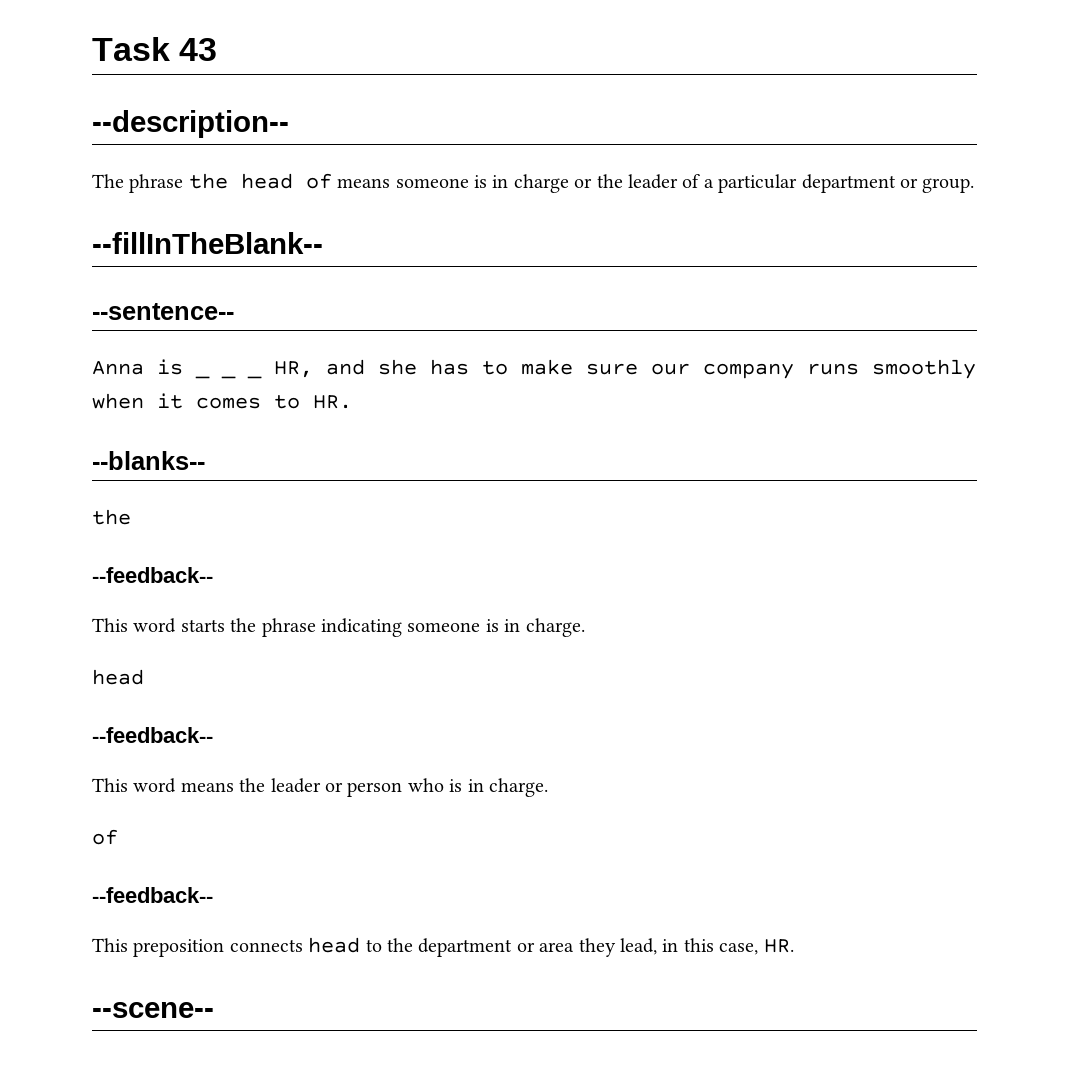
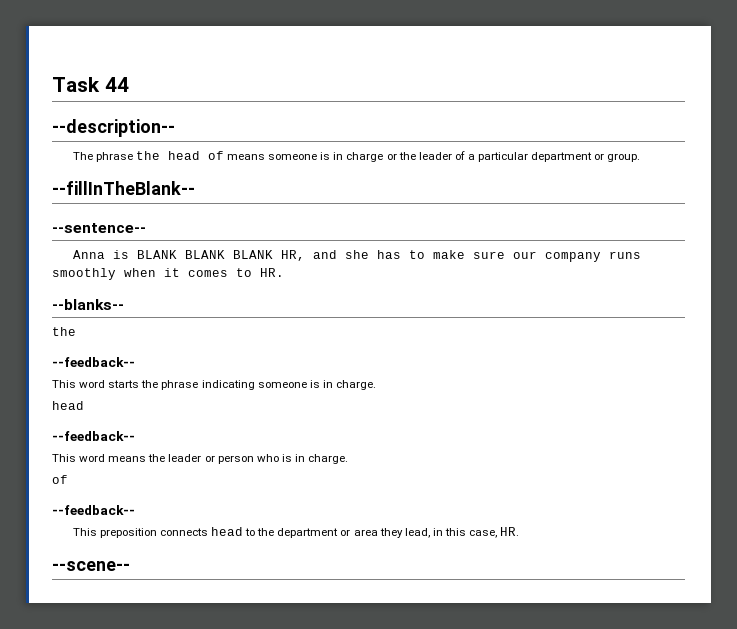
[179,38,218,61] 43 -> [104,77,129,92] 44
[195,374,262,379] _ _ _ -> [136,250,273,259] BLANK BLANK BLANK

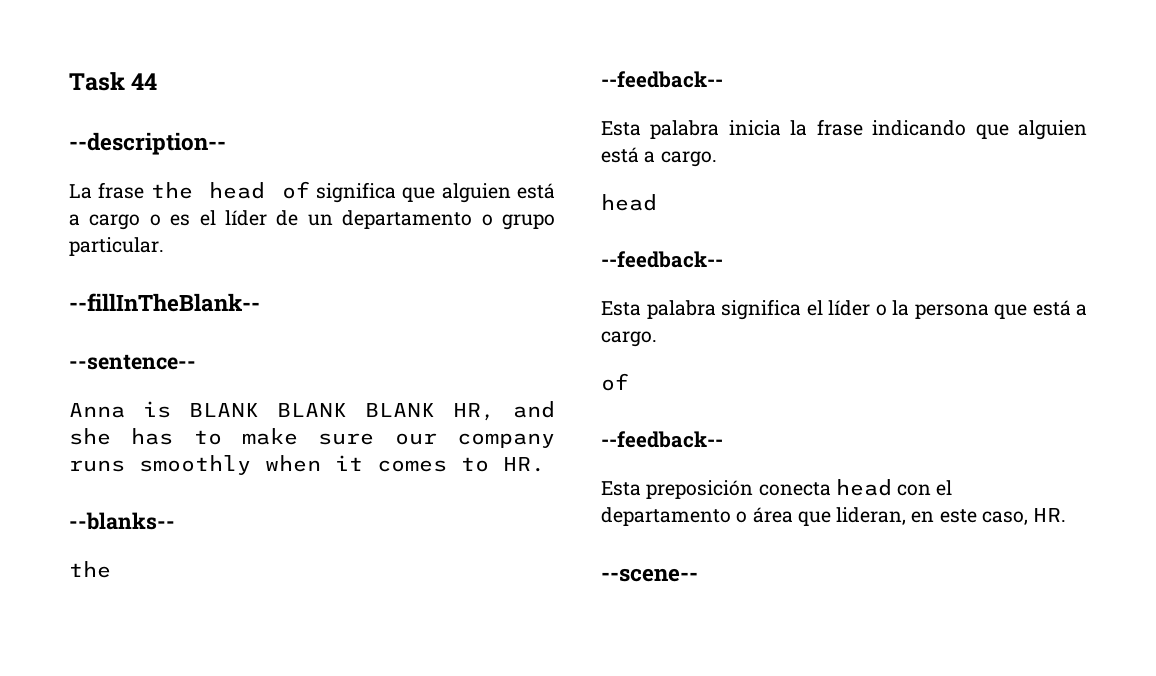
[72,152,133,162] The phrase -> [69,182,145,199] La frase
[227,151,641,162] means someone is in charge or the leader of a particular department or group. -> [316,182,555,203] [69,210,555,230] [69,237,164,256] significa que alguien está a cargo o es el líder de un departamento o grupo particular.
[52,380,376,390] [52,401,84,410] [52,431,135,441] [52,454,349,464] [52,475,68,484] [52,505,135,515] [72,527,498,538] This word starts the phrase indicating someone is in charge. // head // --feedback-- // This word means the leader or person who is in charge. // of // --feedback-- // This preposition connects head to the department or area they lead, in this case, -> [601,119,1087,140] [601,147,717,167] [601,194,657,211] [601,251,723,268] [601,299,1087,320] [601,331,657,347] [601,373,629,391] [601,431,723,448] [601,479,953,499] [601,507,1028,526] Esta palabra inicia la frase indicando que alguien está a cargo. // head // --feedback-- // Esta palabra significa el líder o la persona que está a cargo. // of // --feedback-- // Esta preposición conecta head con el departamento o área que lideran, en este caso,

